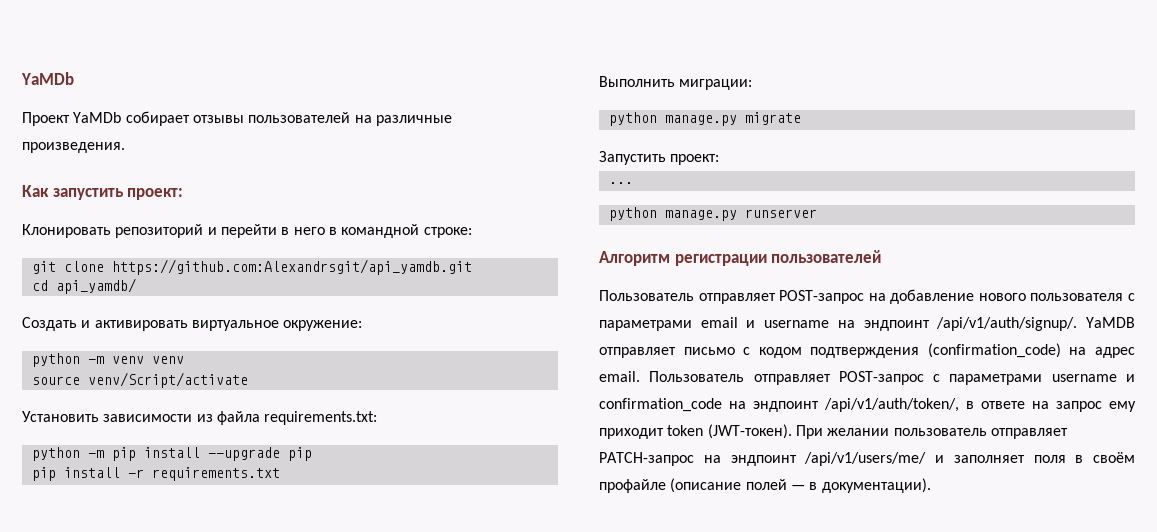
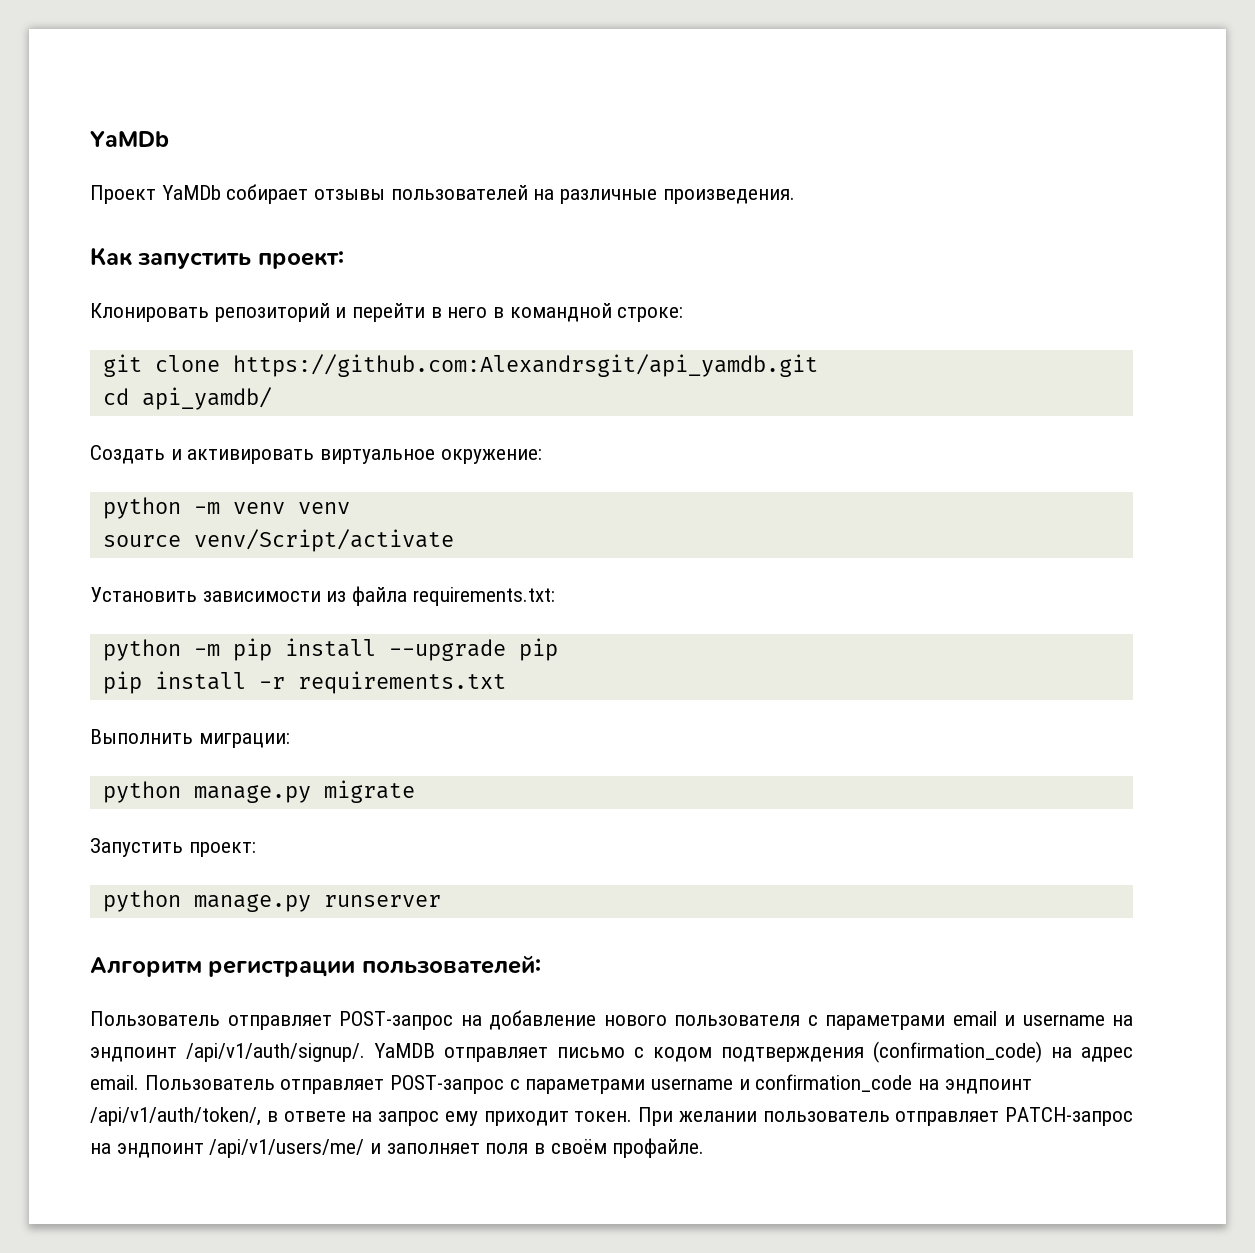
[608,182,633,184] // ... -> (256, 849) none
[771,250,882,263] пользователей -> [361,955,541,974] пользователей:
[667,424,792,439] token (JWT-токен). -> [574,1111,633,1122] токен.
[599,478,931,493] профайле (описание полей — в документации). -> [612,1138,705,1158] профайле.

